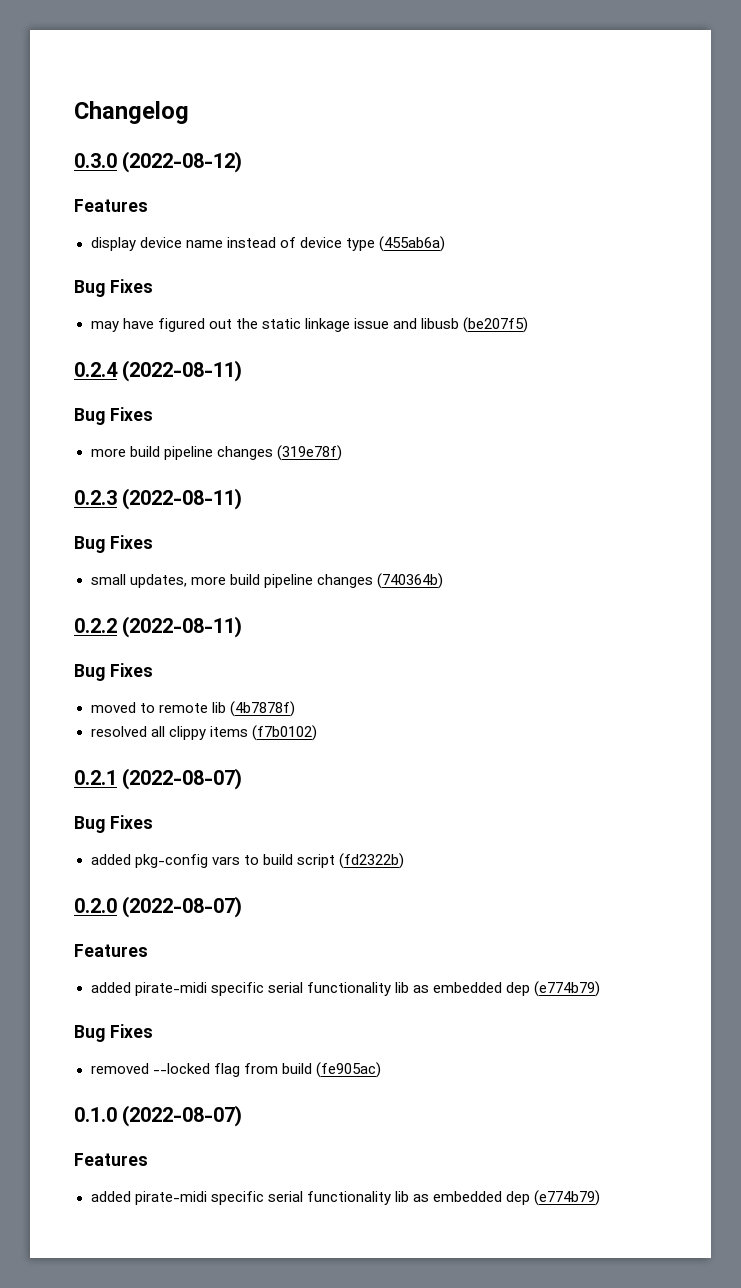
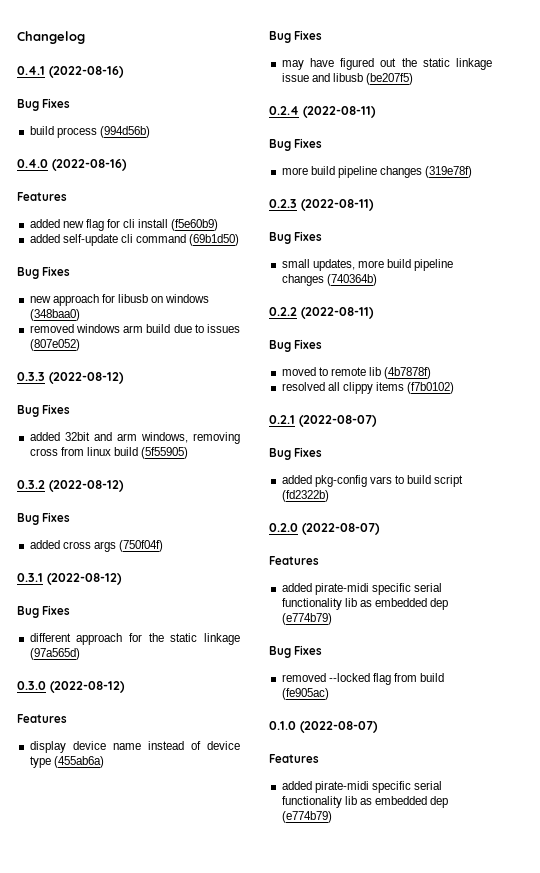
(189, 112) none -> [17,66,124,78] [17,98,71,111] [29,126,150,138] [17,159,127,171] [17,192,67,201] [29,219,219,231] [29,234,240,246] [17,266,71,279] [29,294,210,306] [29,309,80,321] [29,324,240,333] [29,339,80,351] [17,372,124,384] [17,404,71,417] [29,432,240,444] [29,447,189,459] [17,480,124,492] [17,512,71,525] [29,540,163,552] [17,573,122,585] [17,605,71,618] [29,633,240,645] [29,648,80,660] // 0.4.1 (2022-08-16) // Bug Fixes // build process (994d56b) // 0.4.0 (2022-08-16) // Features // added new flag for cli install (f5e60b9) // added self-update cli command (69b1d50) // Bug Fixes // new approach for libusb on windows (348baa0) // removed windows arm build due to issues (807e052) // 0.3.3 (2022-08-12) // Bug Fixes // added 32bit and arm windows, removing cross from linux build (5f55905) // 0.3.2 (2022-08-12) // Bug Fixes // added cross args (750f04f) // 0.3.1 (2022-08-12) // Bug Fixes // different approach for the static linkage (97a565d)

